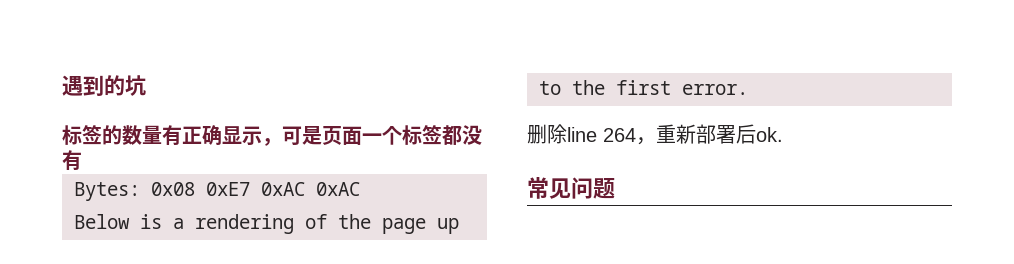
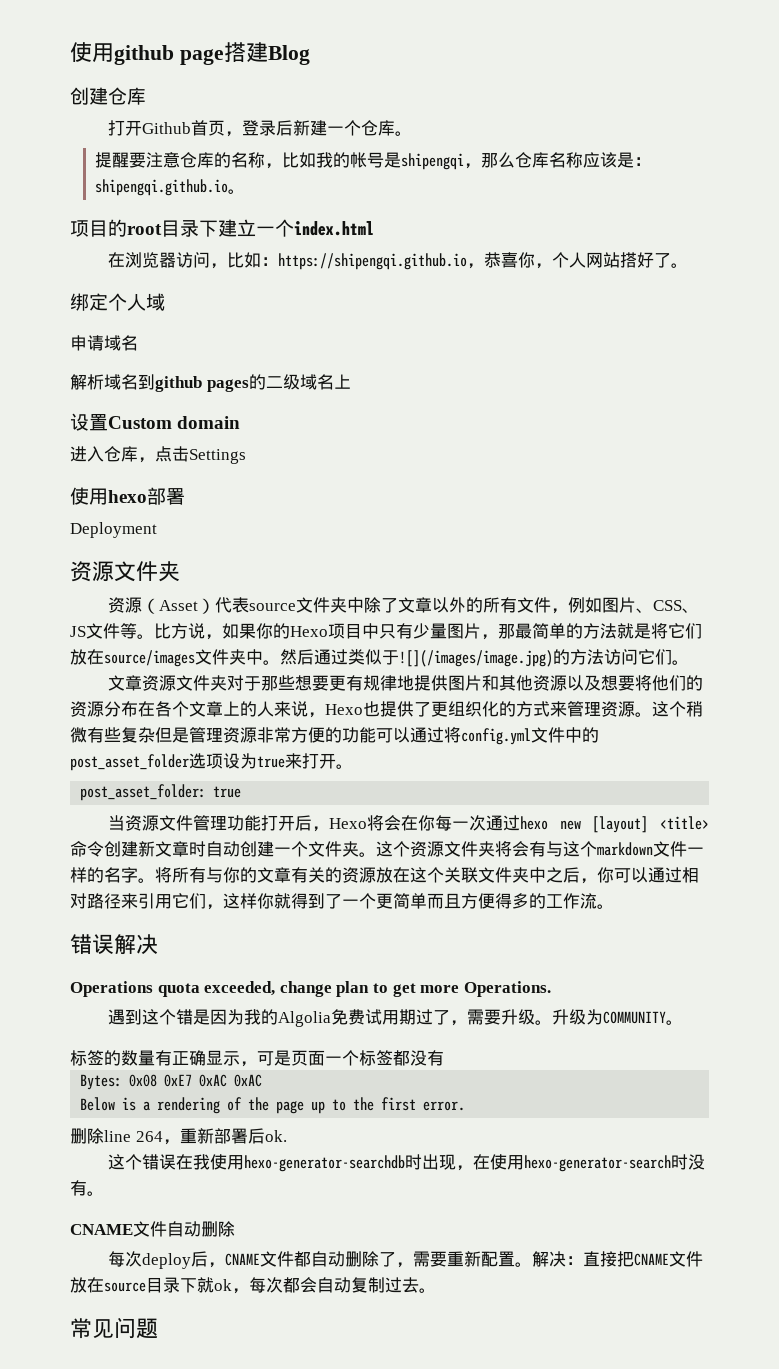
[62,75,146,96] 遇到的坑 -> [70,42,310,65] [70,87,146,105] [108,120,413,137] [94,152,651,170] [94,179,245,196] [70,219,374,237] [108,252,689,270] [70,293,165,311] [70,335,138,351] [70,374,351,392] [70,413,241,431] [70,446,246,464] [70,487,185,505] [70,522,157,538] [70,561,180,582] [108,597,700,614] [70,623,702,640] [70,649,689,667] [108,675,704,691] [70,701,703,718] [70,727,599,745] [70,753,353,771] [80,784,242,801] [108,815,709,833] [70,841,704,857] [70,867,699,884] [70,893,614,910] [70,934,158,955] [70,981,551,997] [108,1009,684,1027] 使用github page搭建Blog // 创建仓库 // 打开Github首页，登录后新建一个仓库。 // 提醒要注意仓库的名称，比如我的帐号是shipengqi，那么仓库名称应该是：shipengqi.github.io。 // 项目的root目录下建立一个index.html // 在浏览器访问，比如：https://shipengqi.github.io，恭喜你，个人网站搭好了。 // 绑定个人域 // 申请域名 // 解析域名到github pages的二级域名上 // 设置Custom domain // 进入仓库，点击Settings // 使用hexo部署 // Deployment // 资源文件夹 // 资源（Asset）代表source文件夹中除了文章以外的所有文件，例如图片、CSS、JS文件等。比方说，如果你的Hexo项目中只有少量图片，那最简单的方法就是将它们放在source/images文件夹中。然后通过类似于![](/images/image.jpg)的方法访问它们。 // 文章资源文件夹对于那些想要更有规律地提供图片和其他资源以及想要将他们的资源分布在各个文章上的人来说，Hexo也提供了更组织化的方式来管理资源。这个稍微有些复杂但是管理资源非常方便的功能可以通过将config.yml文件中的post_asset_folder选项设为true来打开。 // post_asset_folder: true // 当资源文件管理功能打开后，Hexo将会在你每一次通过hexo new [layout] <title>命令创建新文章时自动创建一个文件夹。这个资源文件夹将会有与这个markdown文件一样的名字。将所有与你的文章有关的资源放在这个关联文件夹中之后，你可以通过相对路径来引用它们，这样你就得到了一个更简单而且方便得多的工作流。 // 错误解决 // Operations quota exceeded, change plan to get more Operations. // 遇到这个错是因为我的Algolia免费试用期过了，需要升级。升级为COMMUNITY。
(783, 134) none -> [108,1154,706,1172] [70,1180,104,1196] [70,1221,235,1237] [108,1251,704,1269] [70,1277,436,1294] // 这个错误在我使用hexo-generator-searchdb时出现，在使用hexo-generator-search时没有。 // CNAME文件自动删除 // 每次deploy后，CNAME文件都自动删除了，需要重新配置。解决：直接把CNAME文件放在source目录下就ok，每次都会自动复制过去。

